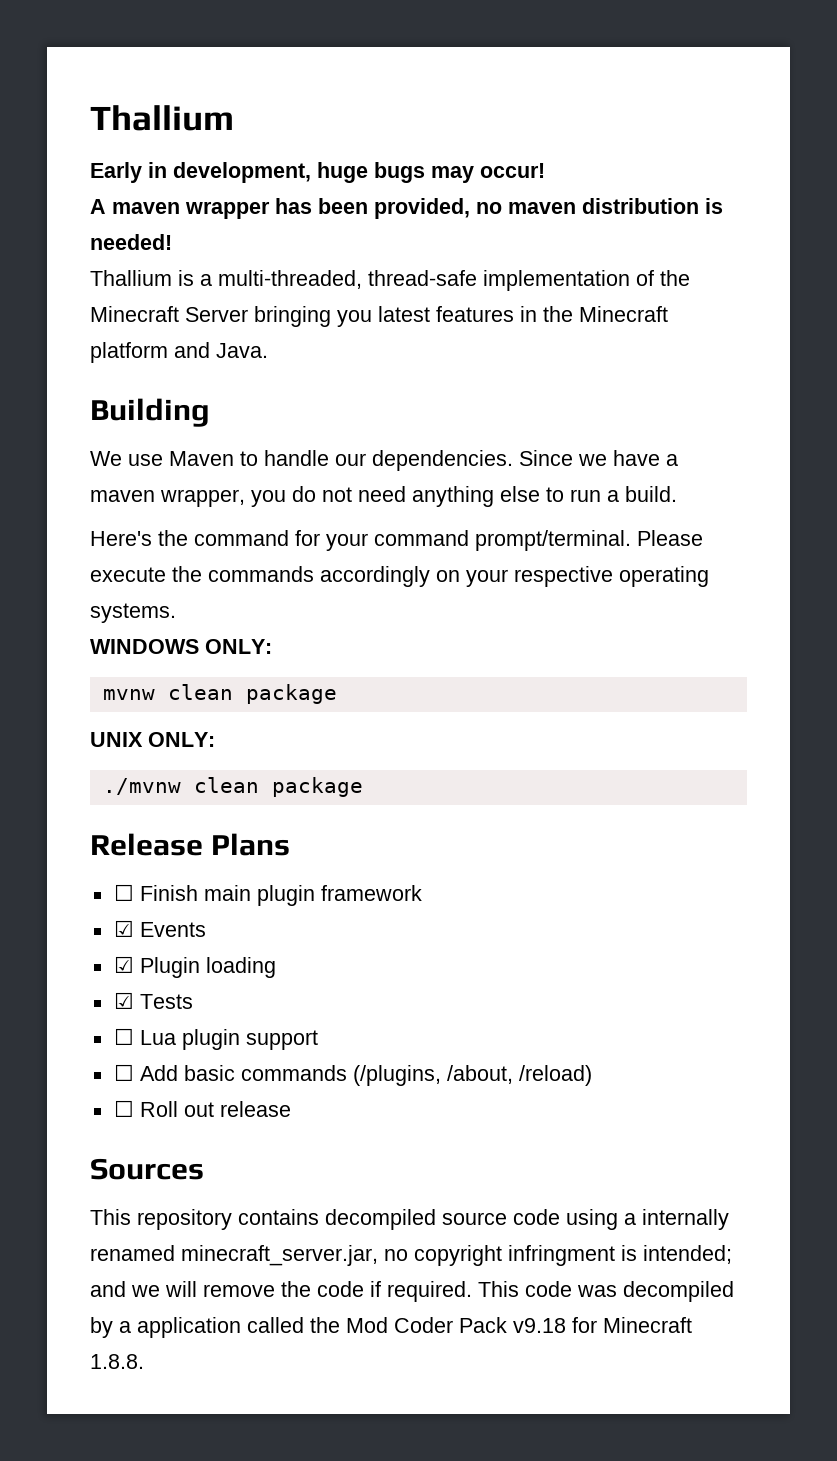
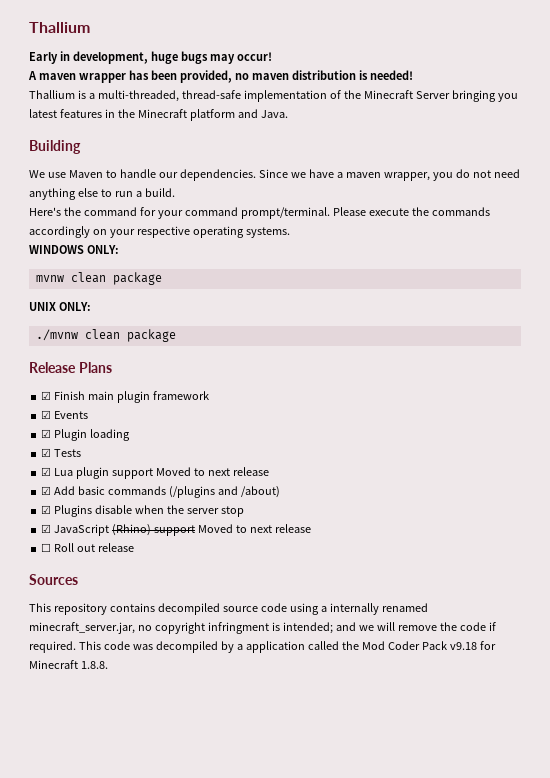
[113,884,134,901] ☐ -> [41,391,52,400] ☑
[113,1028,134,1045] ☐ -> [41,467,52,476] ☑
[113,1064,592,1086] // ☐ Add basic commands (/plugins, /about, /reload) -> [155,467,269,476] [41,486,280,498] [41,505,244,517] [41,524,311,536] Moved to next release // ☑ Add basic commands (/plugins and /about) // ☑ Plugins disable when the server stop // ☑ JavaScript (Rhino) support Moved to next release

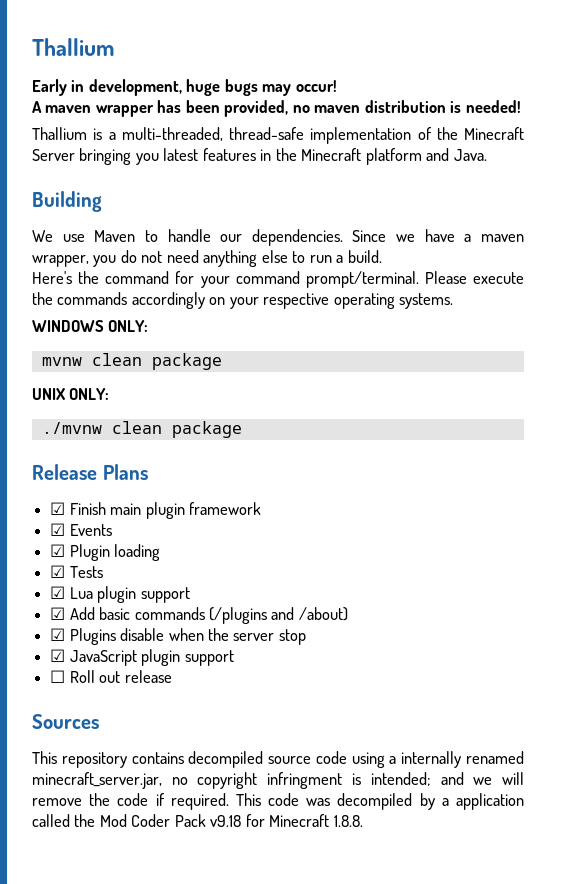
[155,467,269,476] Moved to next release -> (190, 595) none
[112,524,311,536] (Rhino) support Moved to next release -> [141,649,234,666] plugin support

